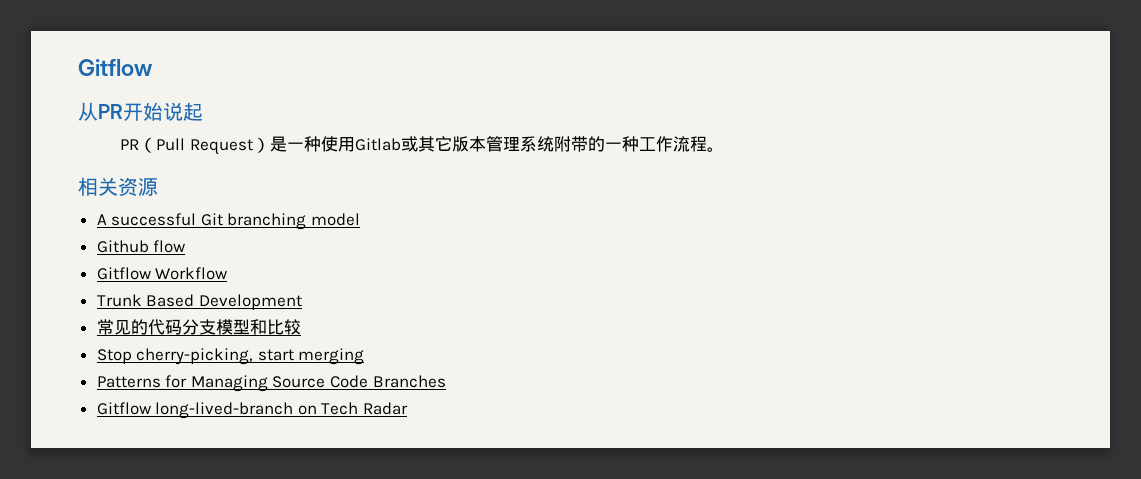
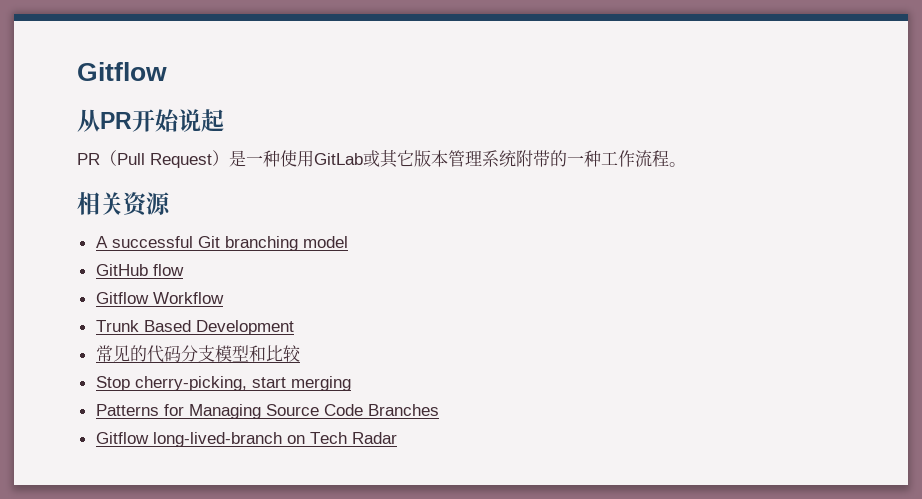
[354,138,401,151] Gitlab -> [314,153,363,165] GitLab
[96,240,149,253] Github -> [95,264,148,276] GitHub

